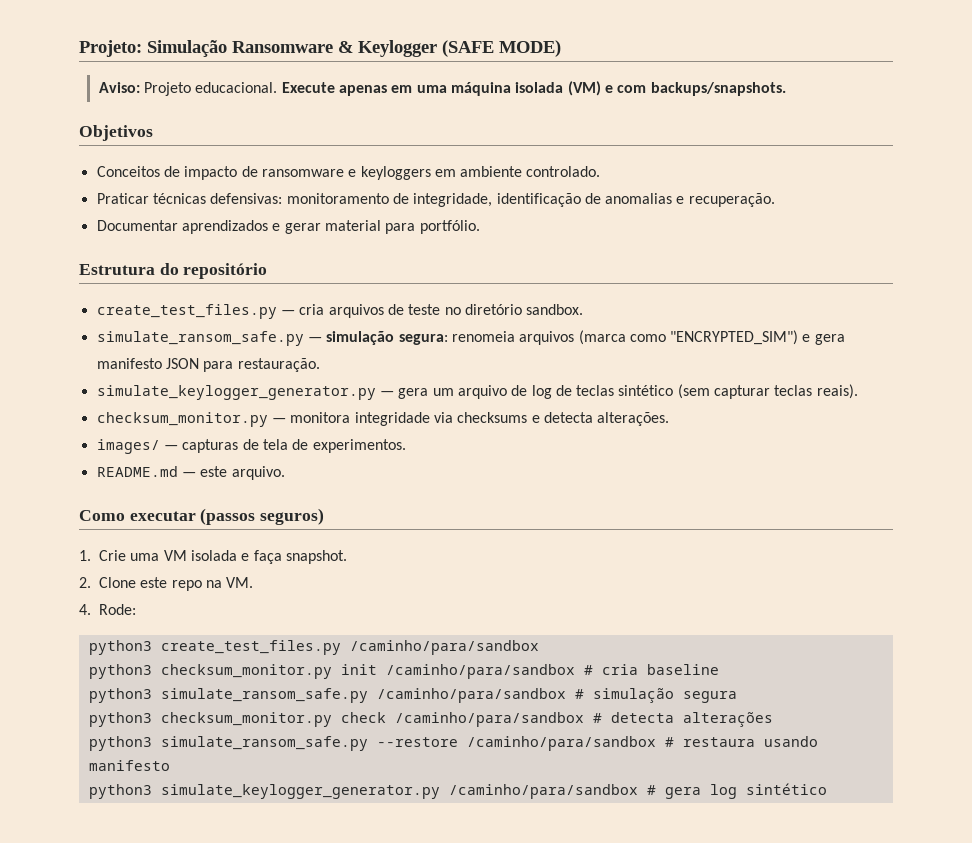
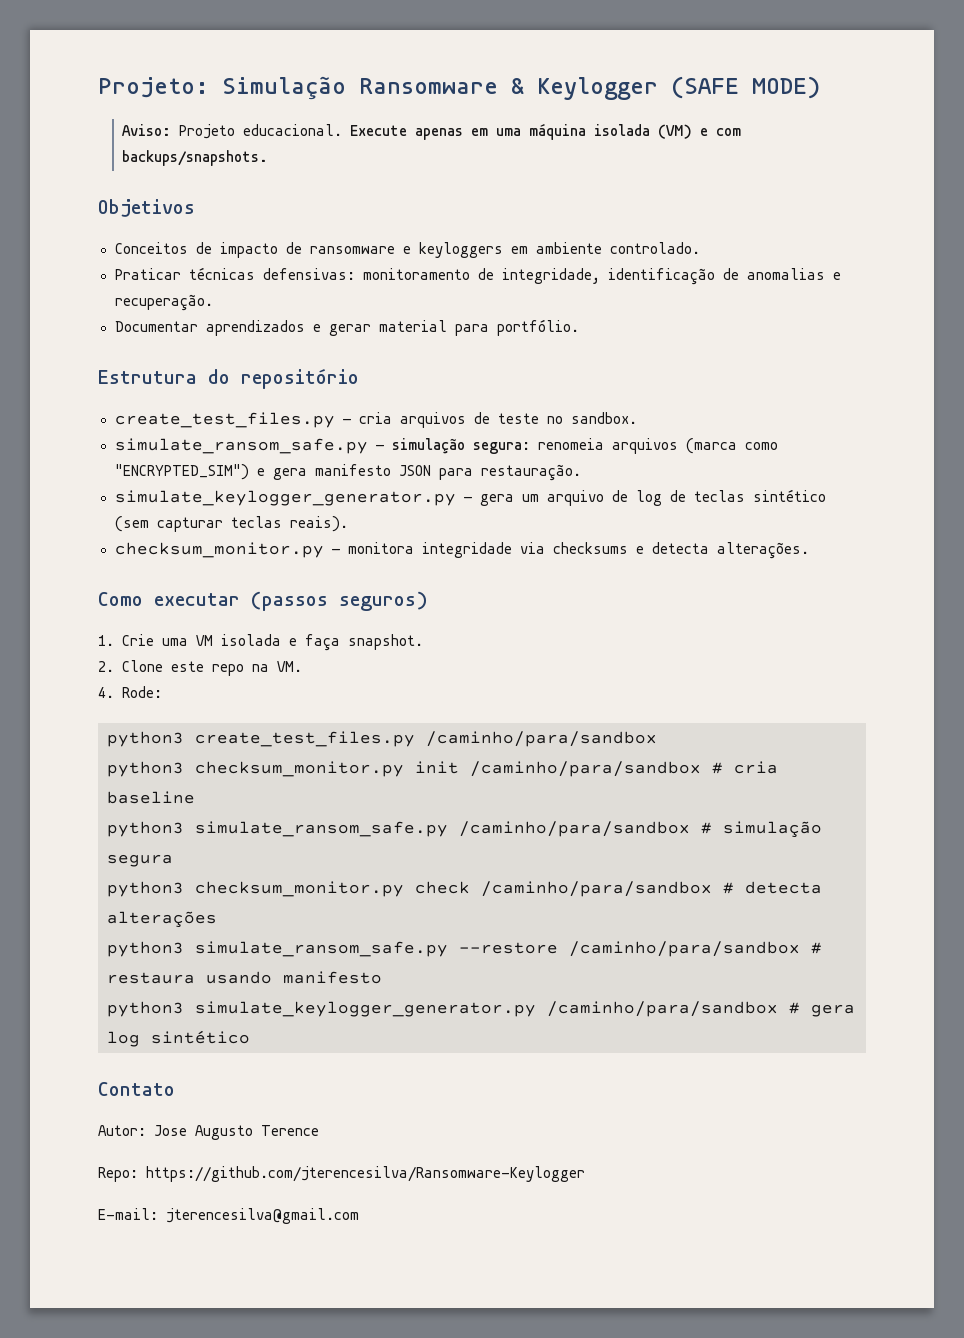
[464,304,522,315] diretório -> (563, 420) none
[96,439,406,454] [96,466,285,480] // images/ — capturas de tela de experimentos. // README.md — este arquivo. -> (809, 550) none
(827, 789) none -> [98,1082,175,1096] [98,1125,319,1140] [98,1166,585,1182] [98,1208,359,1224] // Contato // Autor: Jose Augusto Terence // Repo: https://github.com/jterencesilva/Ransomware-Keylogger // E-mail: jterencesilva@gmail.com

